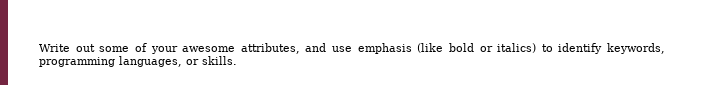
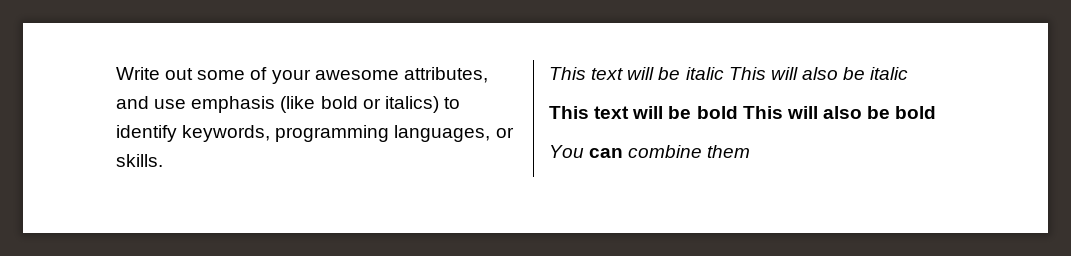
(237, 60) none -> [549,67,909,80] [549,106,937,119] [549,145,751,158] // This text will be italic This will also be italic // This text will be bold This will also be bold // You can combine them

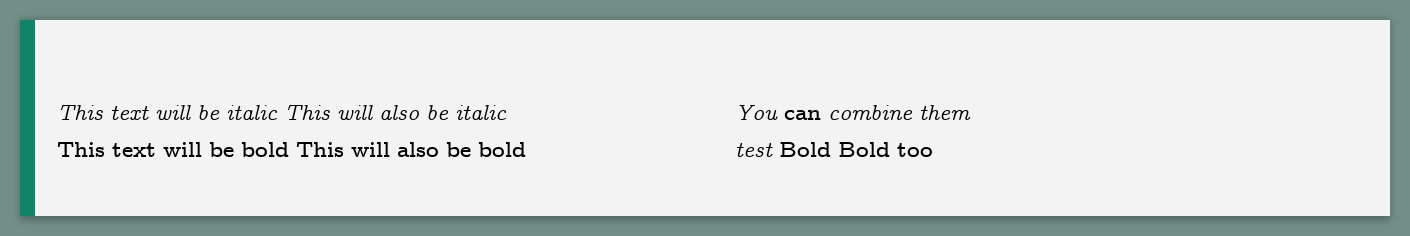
[116,67,488,84] [116,96,460,113] [116,125,514,142] [116,154,163,167] Write out some of your awesome attributes, and use emphasis (like bold or italics) to identify keywords, programming languages, or skills. // -> (57, 112) none
(751, 151) none -> [735,142,933,157] // test Bold Bold too

